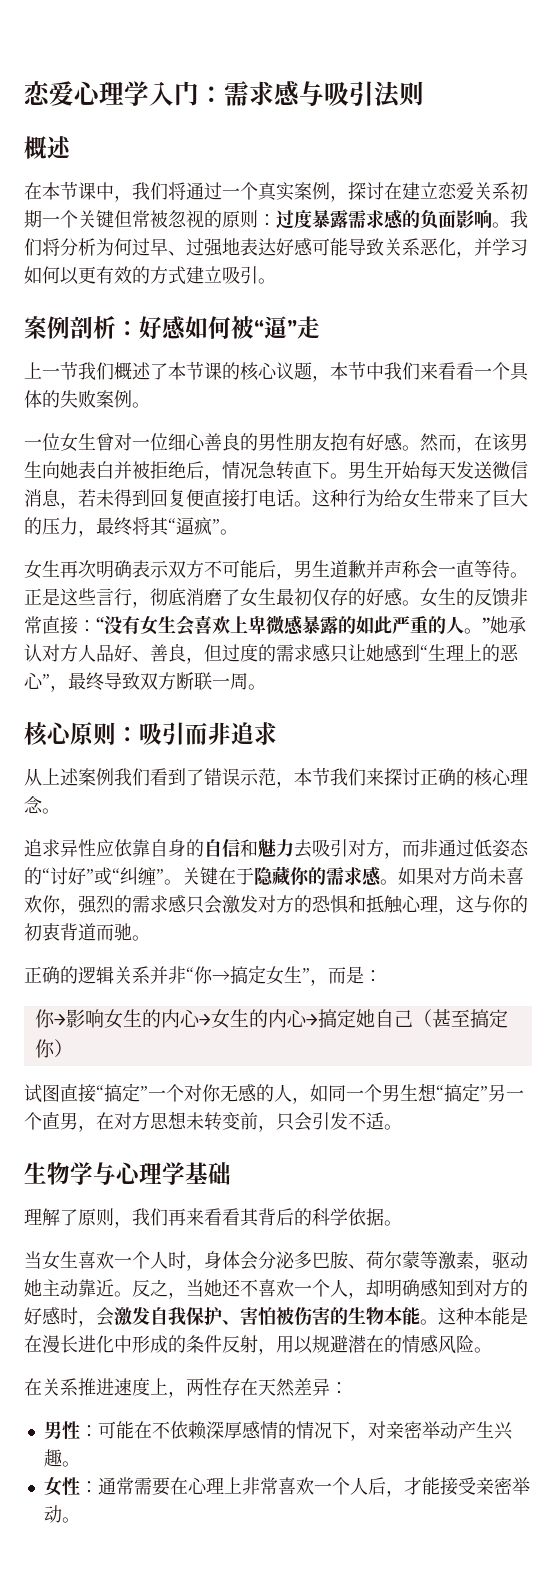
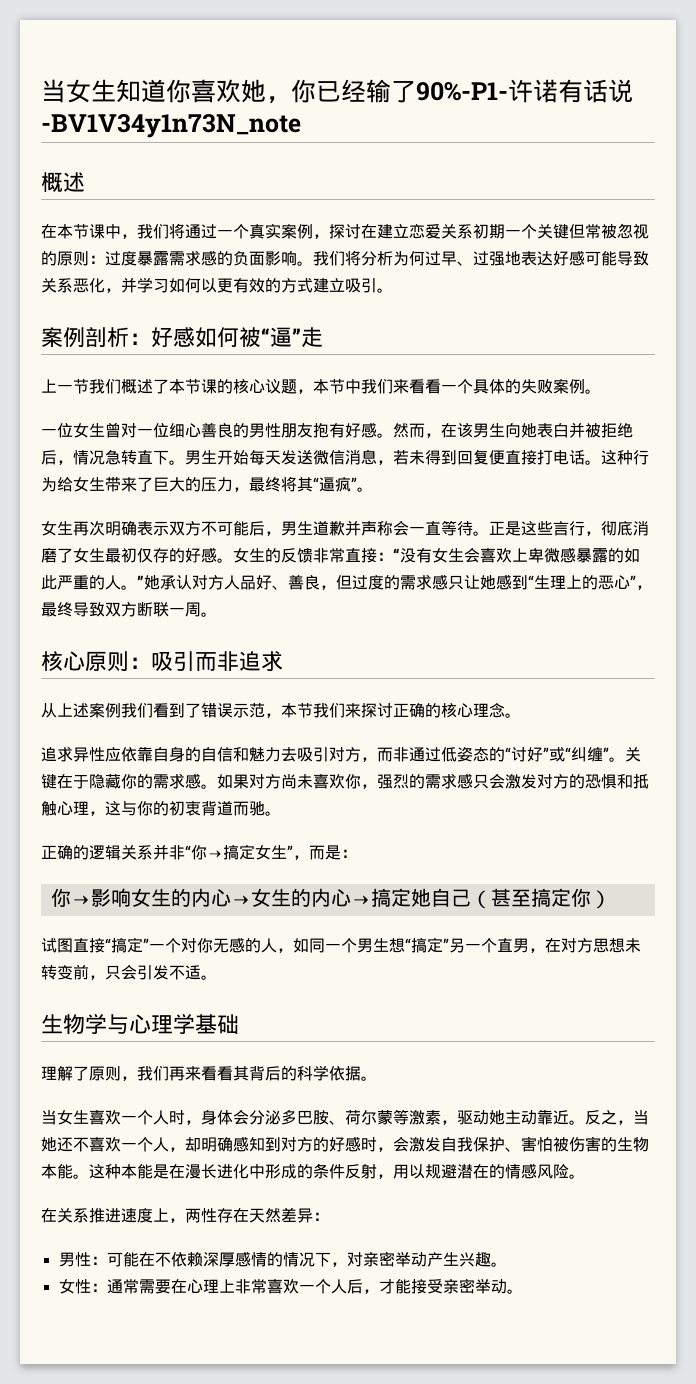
[24,81,424,108] 恋爱心理学入门：需求感与吸引法则 -> [41,79,633,104] [41,113,301,138] 当女生知道你喜欢她，你已经输了90%-P1-许诺有话说-BV1V34y1n73N_note

